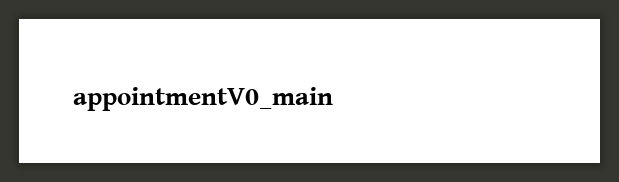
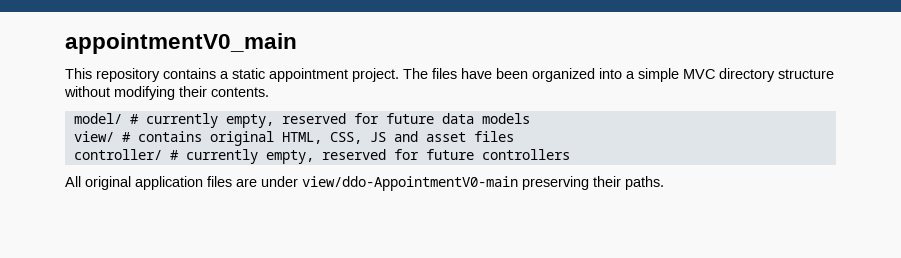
(333, 99) none -> [65,68,834,82] [64,86,269,100] [73,113,530,128] [73,131,514,146] [73,149,570,164] [65,176,664,191] // This repository contains a static appointment project. The files have been organized into a simple MVC directory structure without modifying their contents. // model/ # currently empty, reserved for future data models // view/ # contains original HTML, CSS, JS and asset files // controller/ # currently empty, reserved for future controllers // All original application files are under view/ddo-AppointmentV0-main preserving their paths.

